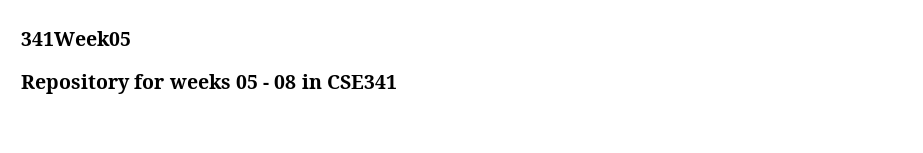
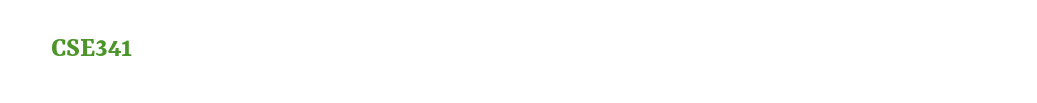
[21,31,131,46] [21,74,322,94] 341Week05 // Repository for weeks 05 - 08 in -> (51, 47) none

